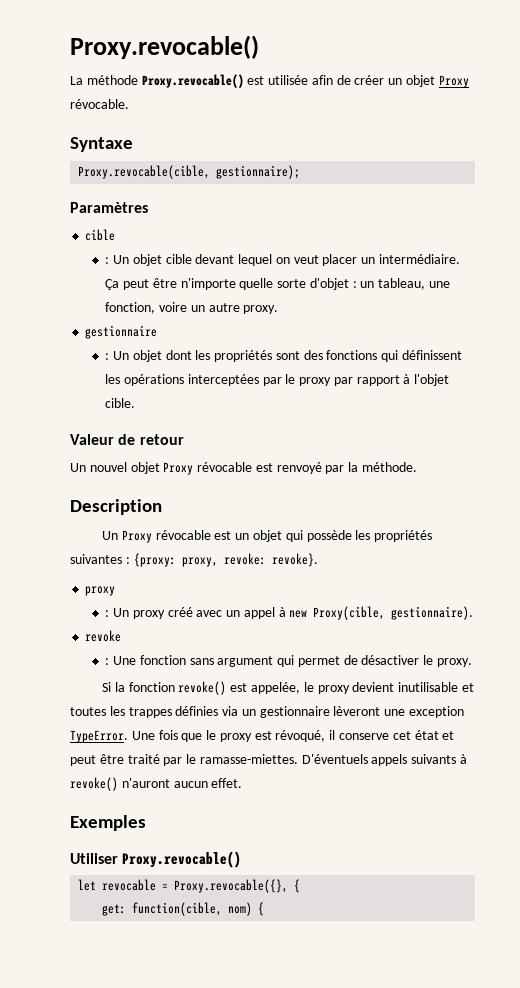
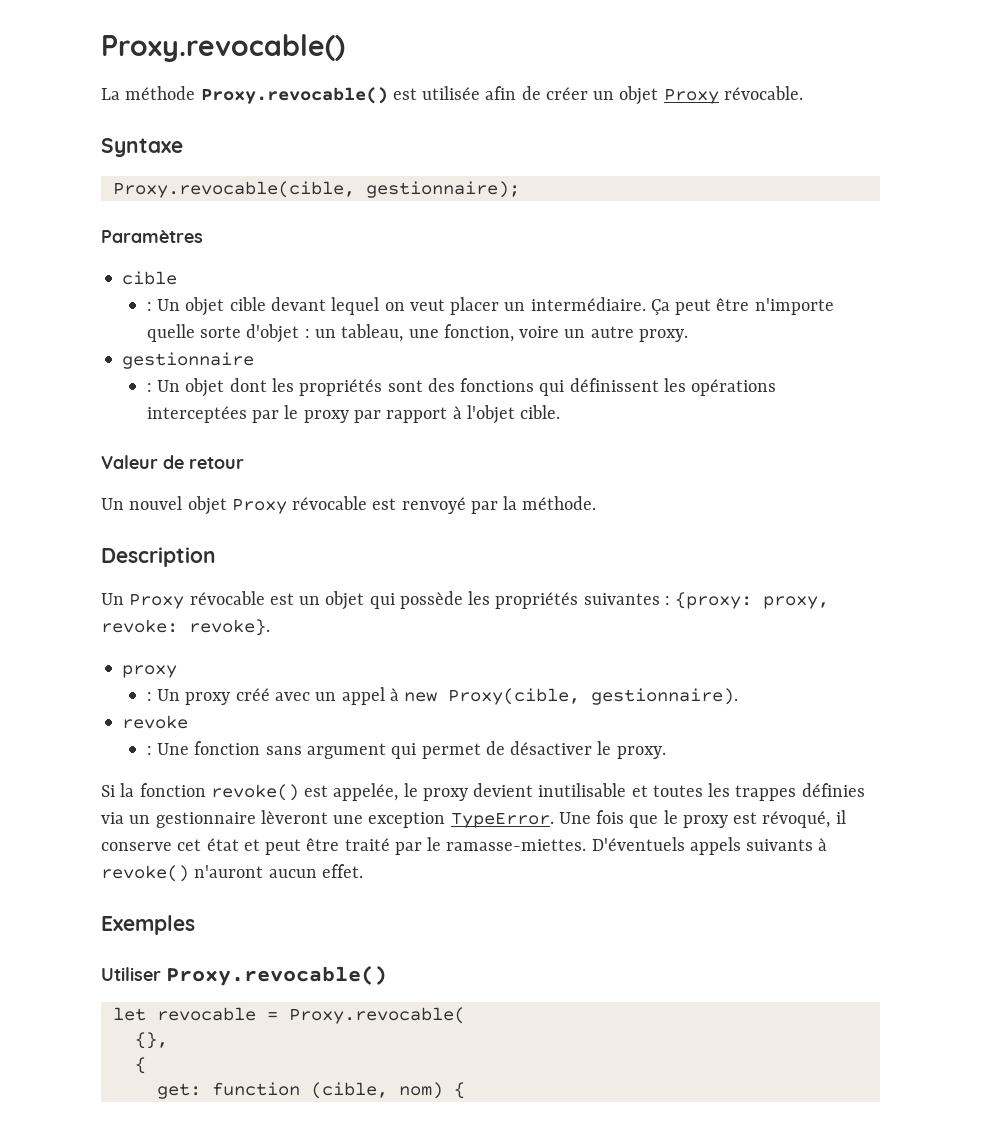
[174,879,289,893] Proxy.revocable({}, -> [288,1007,465,1024] [134,1032,168,1049] Proxy.revocable( // {}, //
[132,902,223,916] function(cible, -> [211,1082,388,1099] function (cible,

